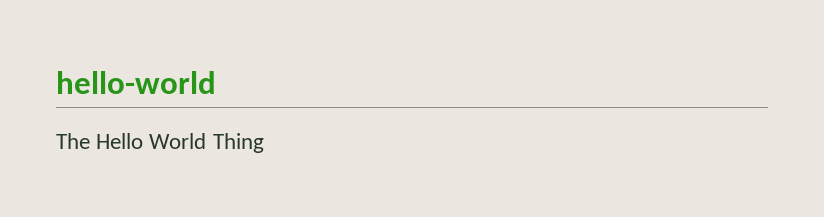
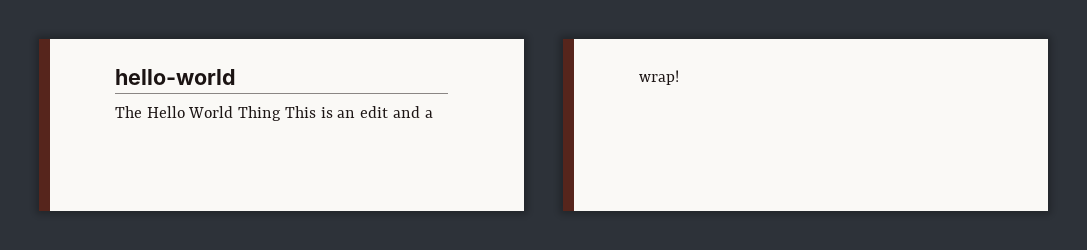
(264, 143) none -> [284,106,433,118] [639,70,679,85] This is an edit and a wrap!

